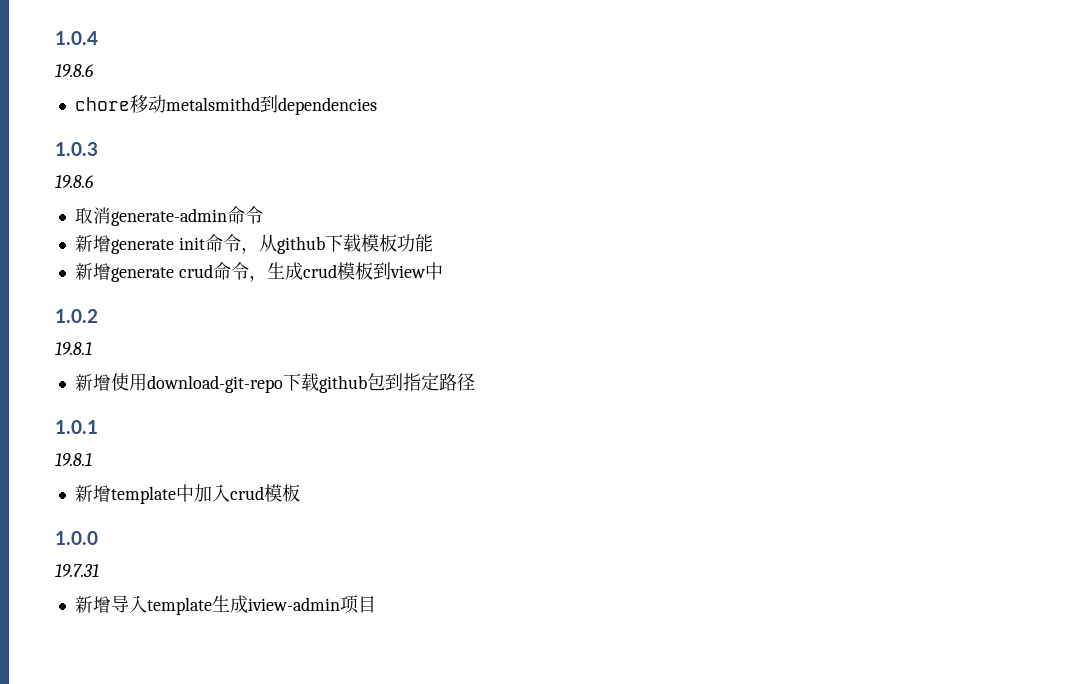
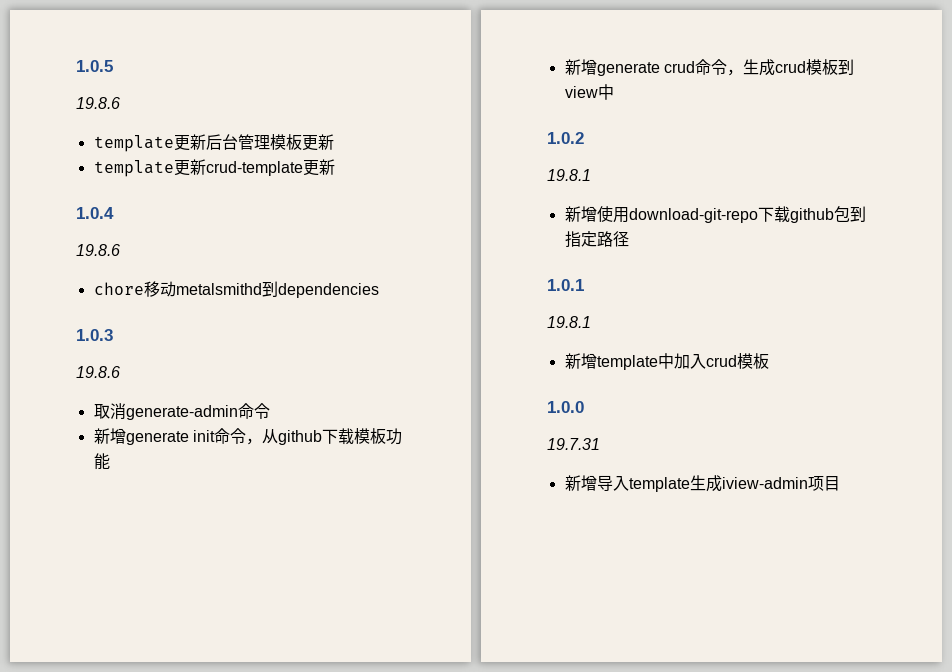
(55, 38) none -> [76,60,113,72] [76,97,120,109] [93,134,334,152] [93,159,335,177] 1.0.5 // 19.8.6 // template更新后台管理模板更新 // template更新crud-template更新 //

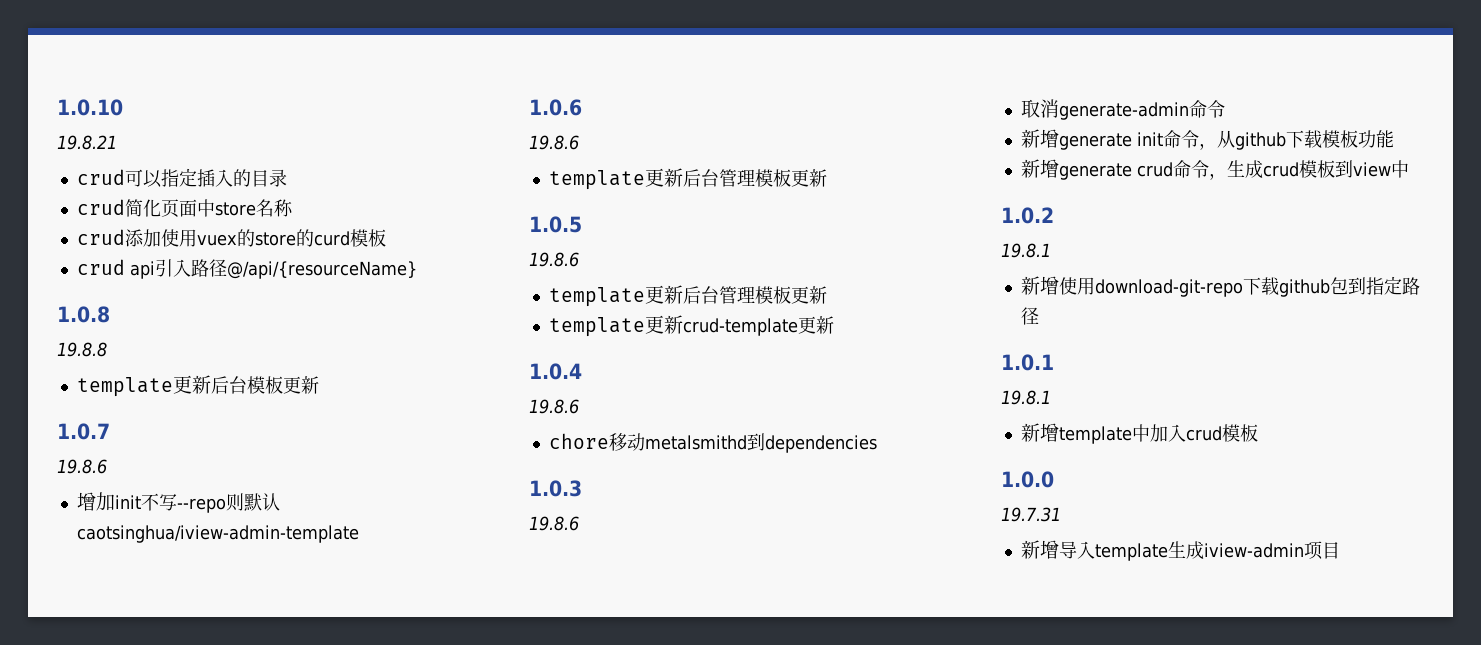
(76, 66) none -> [57,99,123,116] [57,135,117,150] [76,168,287,188] [76,199,293,218] [76,229,386,247] [76,259,417,279] [57,306,110,323] [57,342,107,357] [76,375,319,397] [57,423,110,440] [57,459,107,474] [76,492,280,513] [76,525,359,543] [529,99,582,116] [529,135,579,150] [548,168,827,190] 1.0.10 // 19.8.21 // crud可以指定插入的目录 // crud简化页面中store名称 // crud添加使用vuex的store的curd模板 // crud api引入路径@/api/{resourceName} // 1.0.8 // 19.8.8 // template更新后台模板更新 // 1.0.7 // 19.8.6 // 增加init不写--repo则默认caotsinghua/iview-admin-template // 1.0.6 // 19.8.6 // template更新后台管理模板更新 //

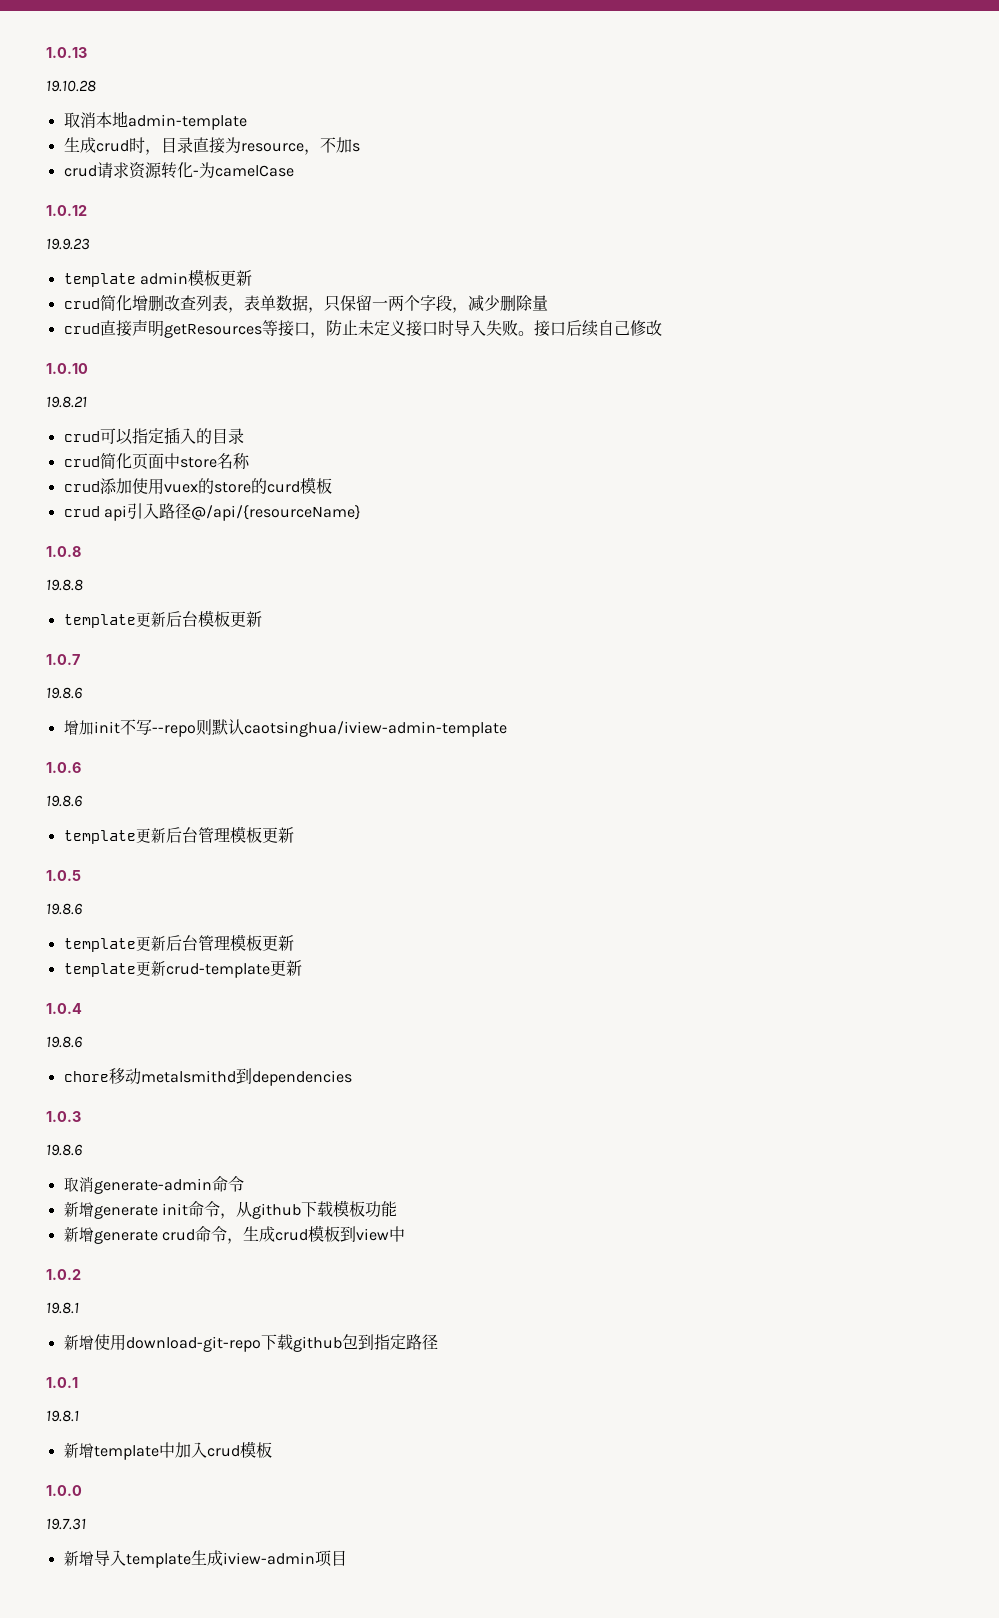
(57, 107) none -> [46,47,87,58] [46,80,96,92] [63,111,247,130] [63,137,360,155] [63,162,294,179] [46,205,87,216] [46,238,90,250] [63,269,252,287] [63,295,548,313] [63,319,662,338] 1.0.13 // 19.10.28 // 取消本地admin-template // 生成crud时，目录直接为resource，不加s // crud请求资源转化-为camelCase // 1.0.12 // 19.9.23 // template admin模板更新 // crud简化增删改查列表，表单数据，只保留一两个字段，减少删除量 // crud直接声明getResources等接口，防止未定义接口时导入失败。接口后续自己修改 //

